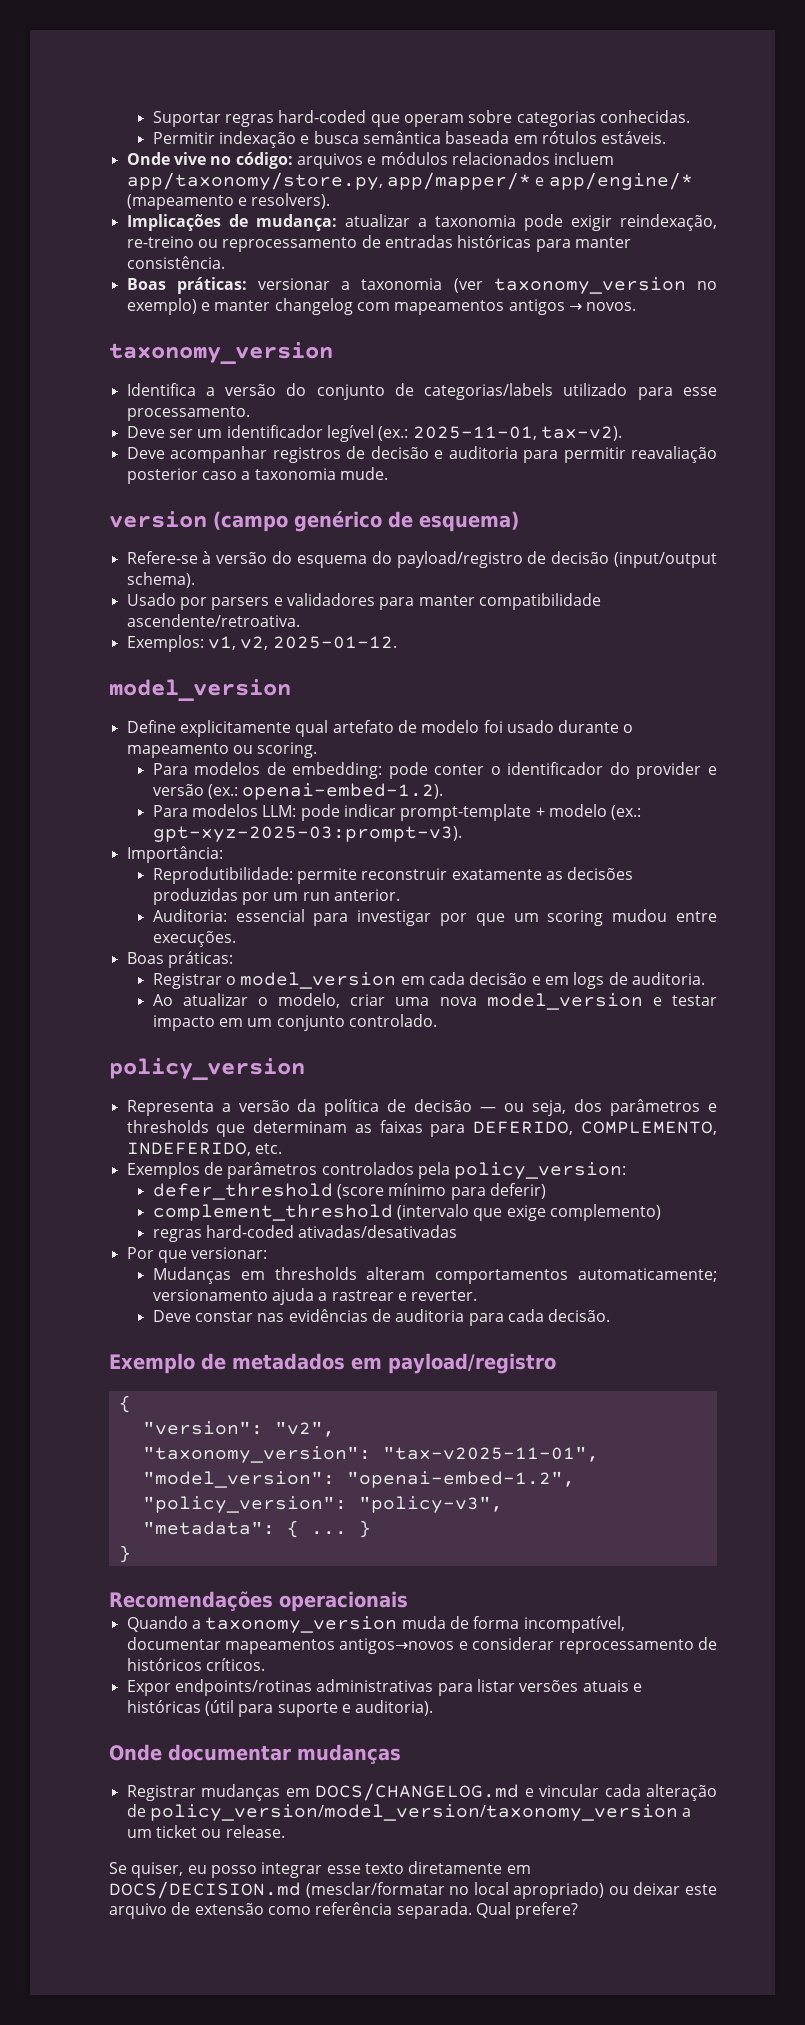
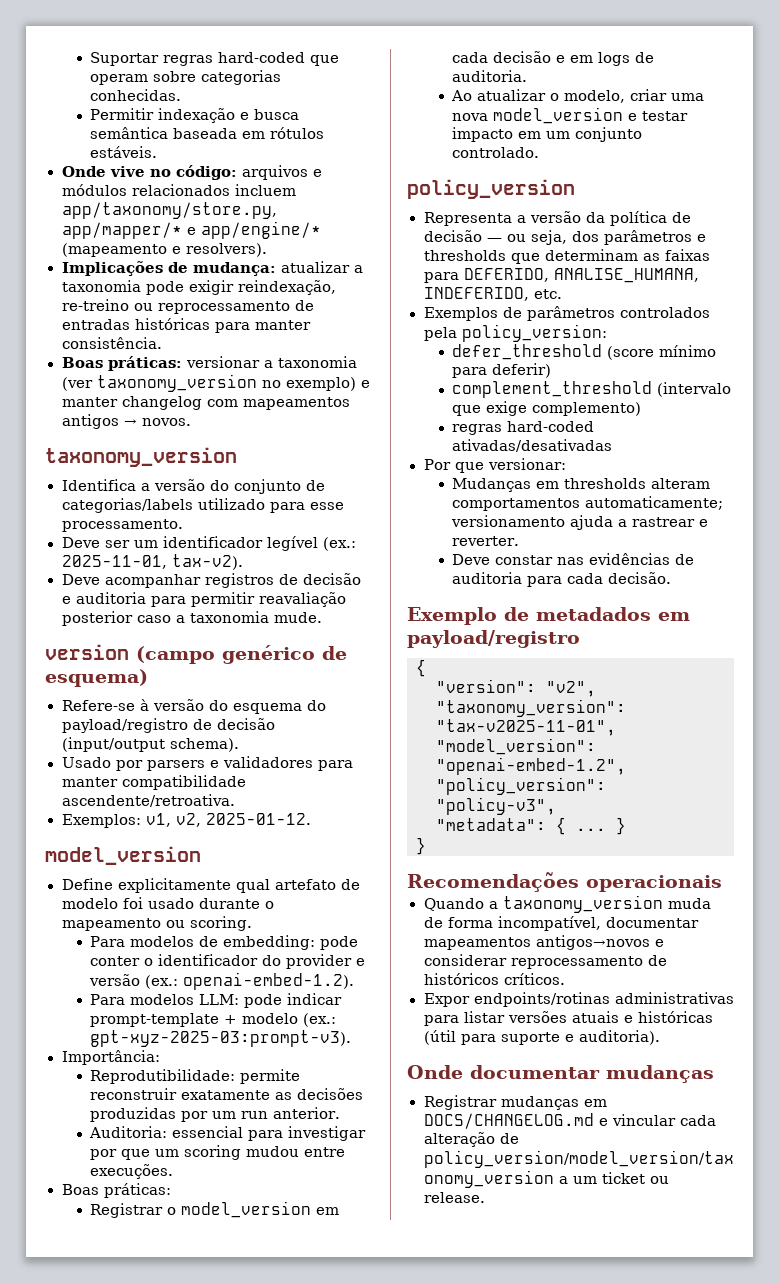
[580,1121,717,1135] COMPLEMENTO, -> [553,268,699,283] ANALISE_HUMANA,
[109,1861,531,1878] [109,1881,717,1899] [109,1902,579,1919] // Se quiser, eu posso integrar esse texto diretamente em DOCS/DECISION.md (mesclar/formatar no local apropriado) ou deixar este arquivo de extensão como referência separada. Qual prefere? -> (485, 1197) none

